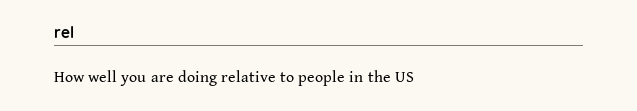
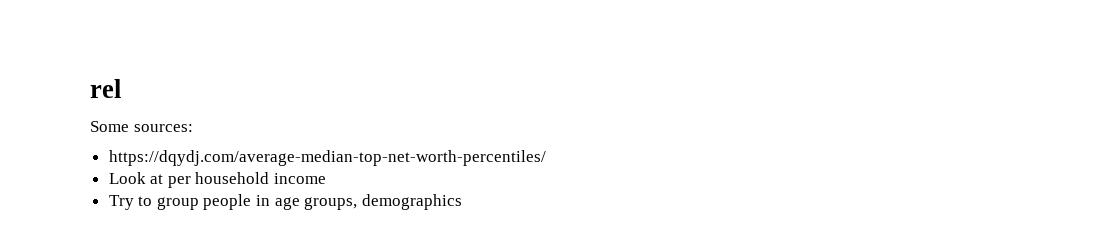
[54,70,414,86] How well you are doing relative to people in the US -> [90,121,193,132] [108,150,546,166] [108,172,327,188] [108,194,462,210] Some sources: // https://dqydj.com/average-median-top-net-worth-percentiles/ // Look at per household income // Try to group people in age groups, demographics

